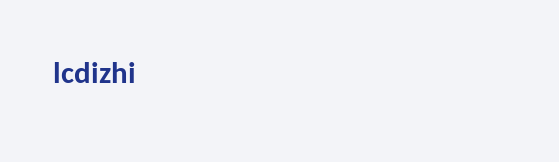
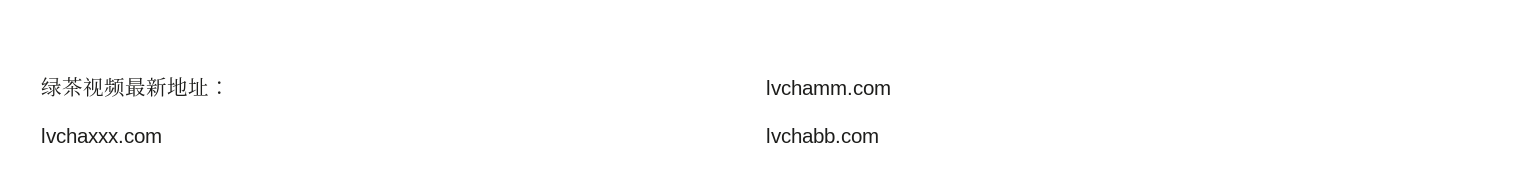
[53,62,136,83] lcdizhi -> [41,77,230,98] [41,128,162,143] [766,80,891,95] [766,128,879,143] 绿茶视频最新地址： // lvchaxxx.com // lvchamm.com // lvchabb.com

